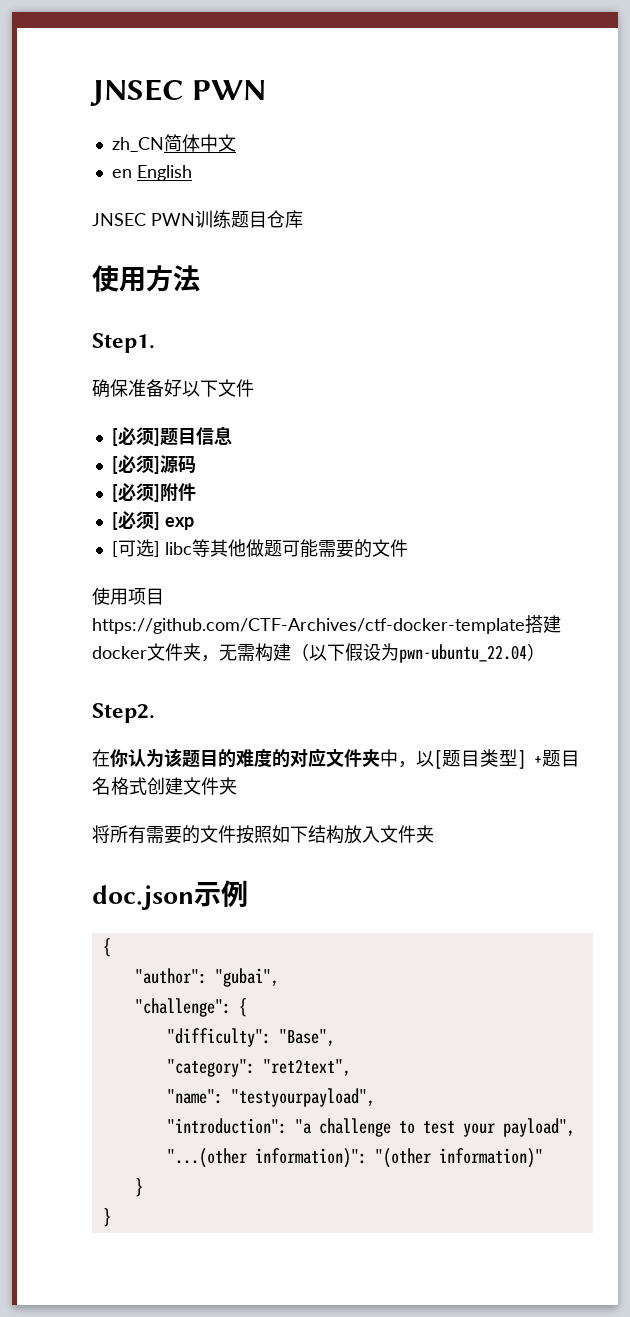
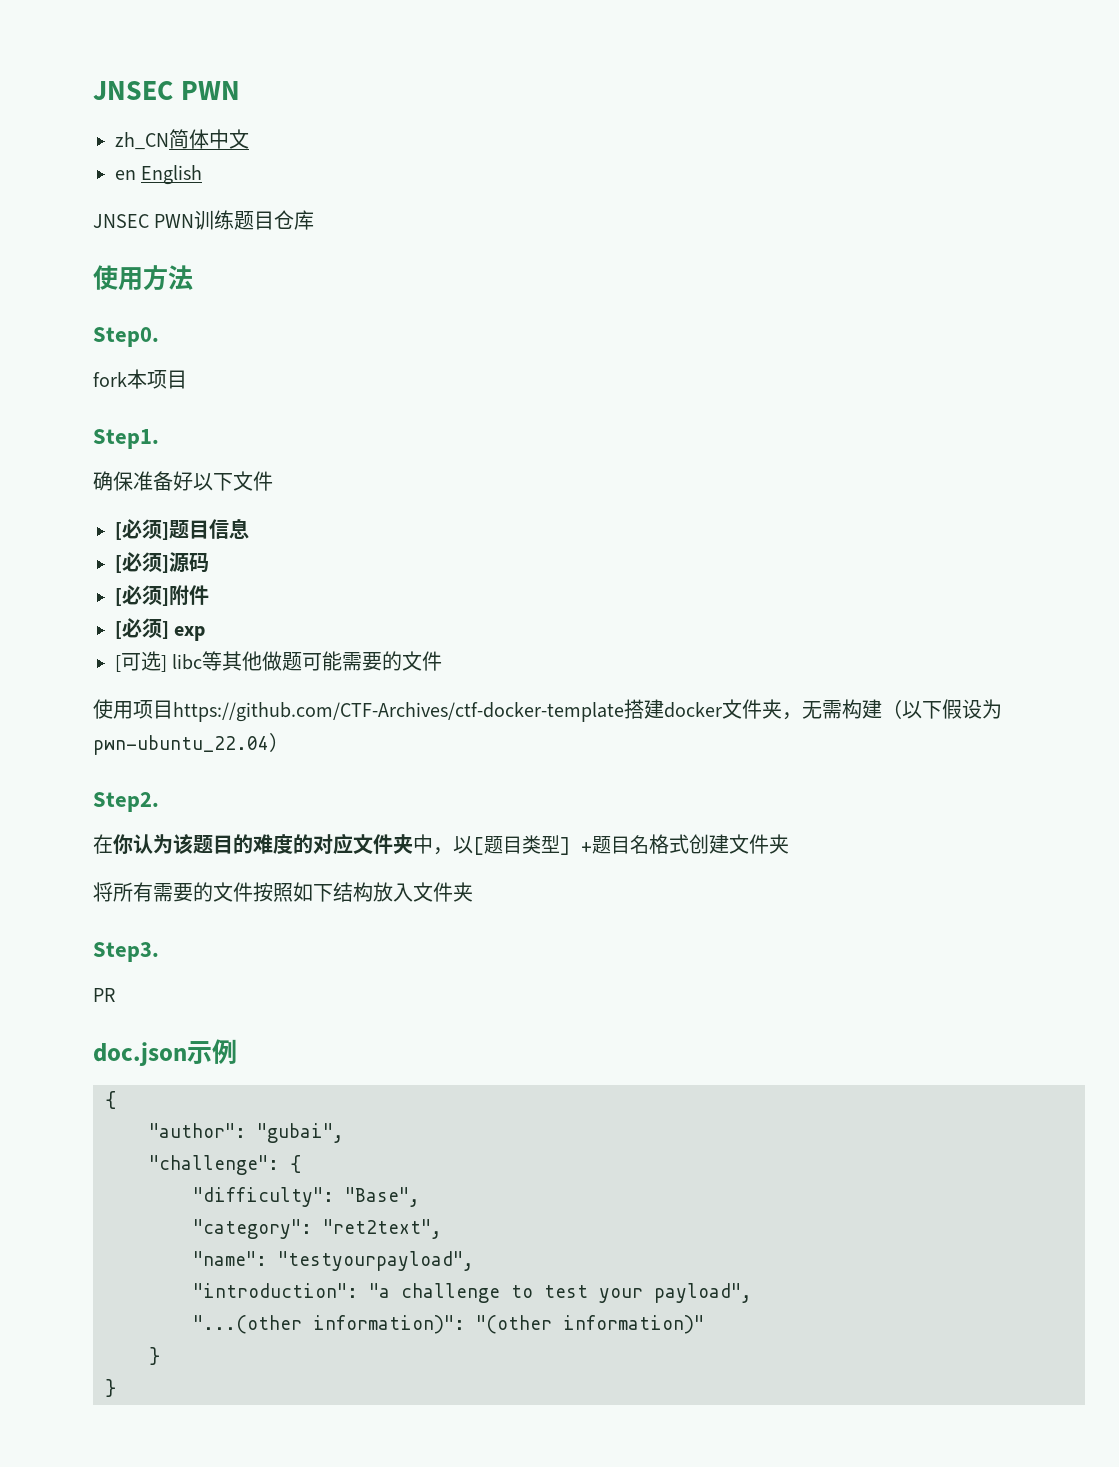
(200, 278) none -> [93,327,159,347] [93,369,187,389] // Step0. // fork本项目
(434, 834) none -> [93,942,159,962] [93,988,115,1002] // Step3. // PR

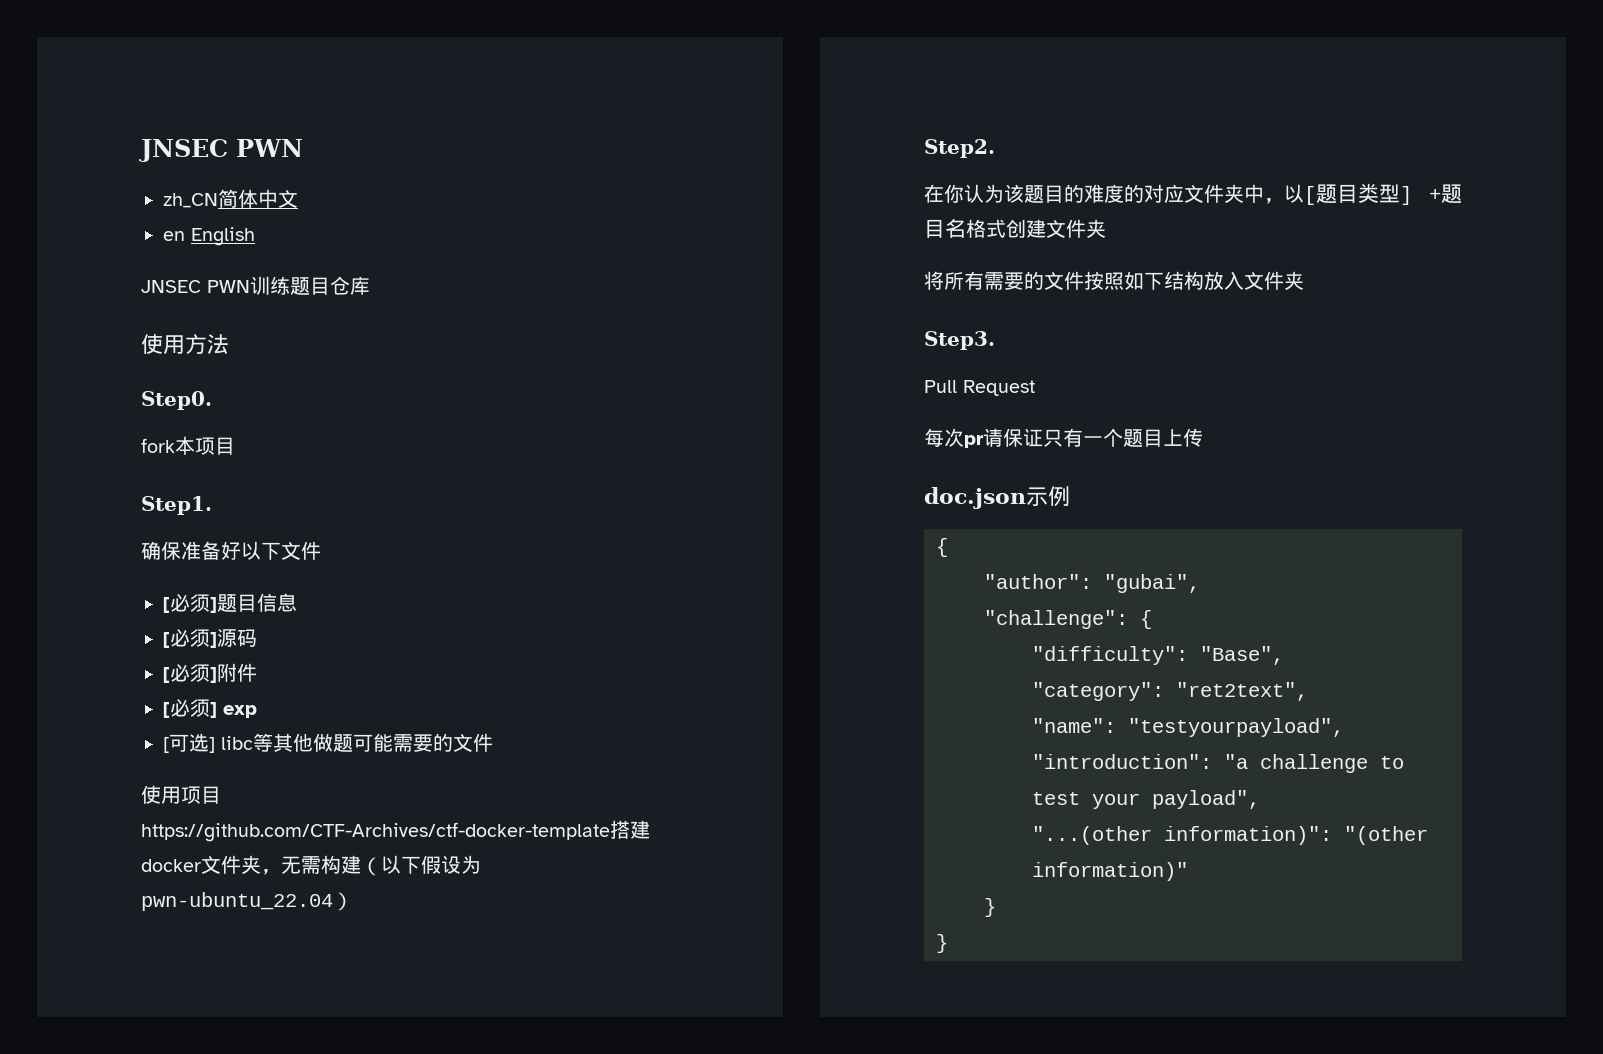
[93,988,115,1002] PR -> [924,380,1035,396] [924,428,1203,448] Pull Request // 每次pr请保证只有一个题目上传

